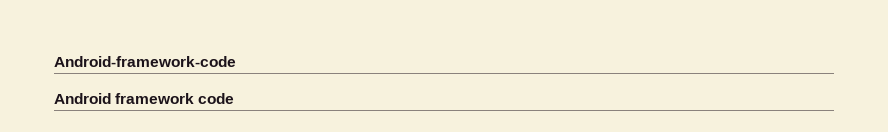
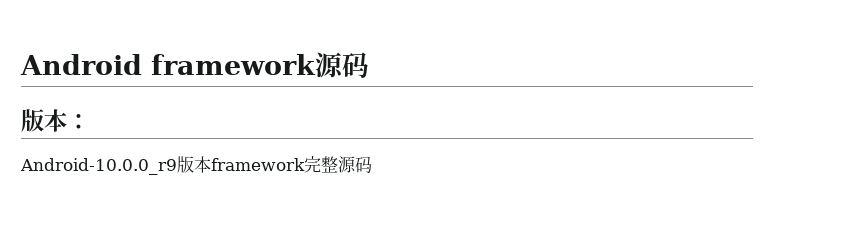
[54,56,236,67] Android-framework-code // -> (20, 64) none
[198,93,235,104] code -> [315,52,369,78] [21,109,90,132] [20,156,372,175] 源码 // 版本： // Android-10.0.0_r9版本framework完整源码

